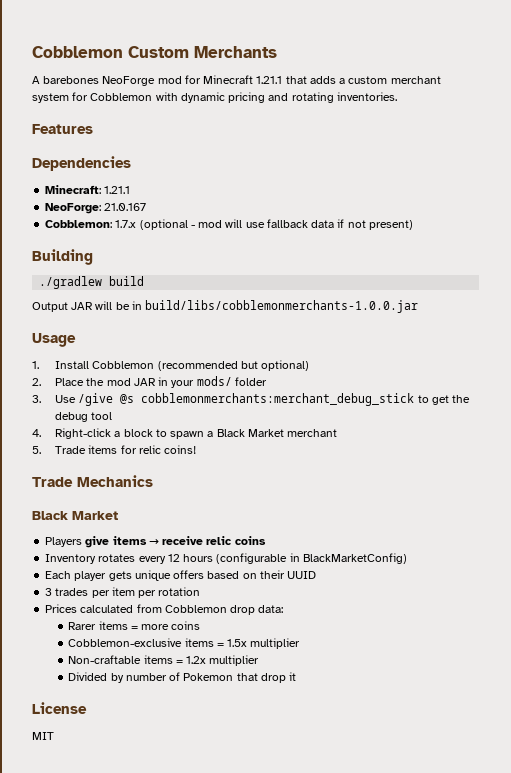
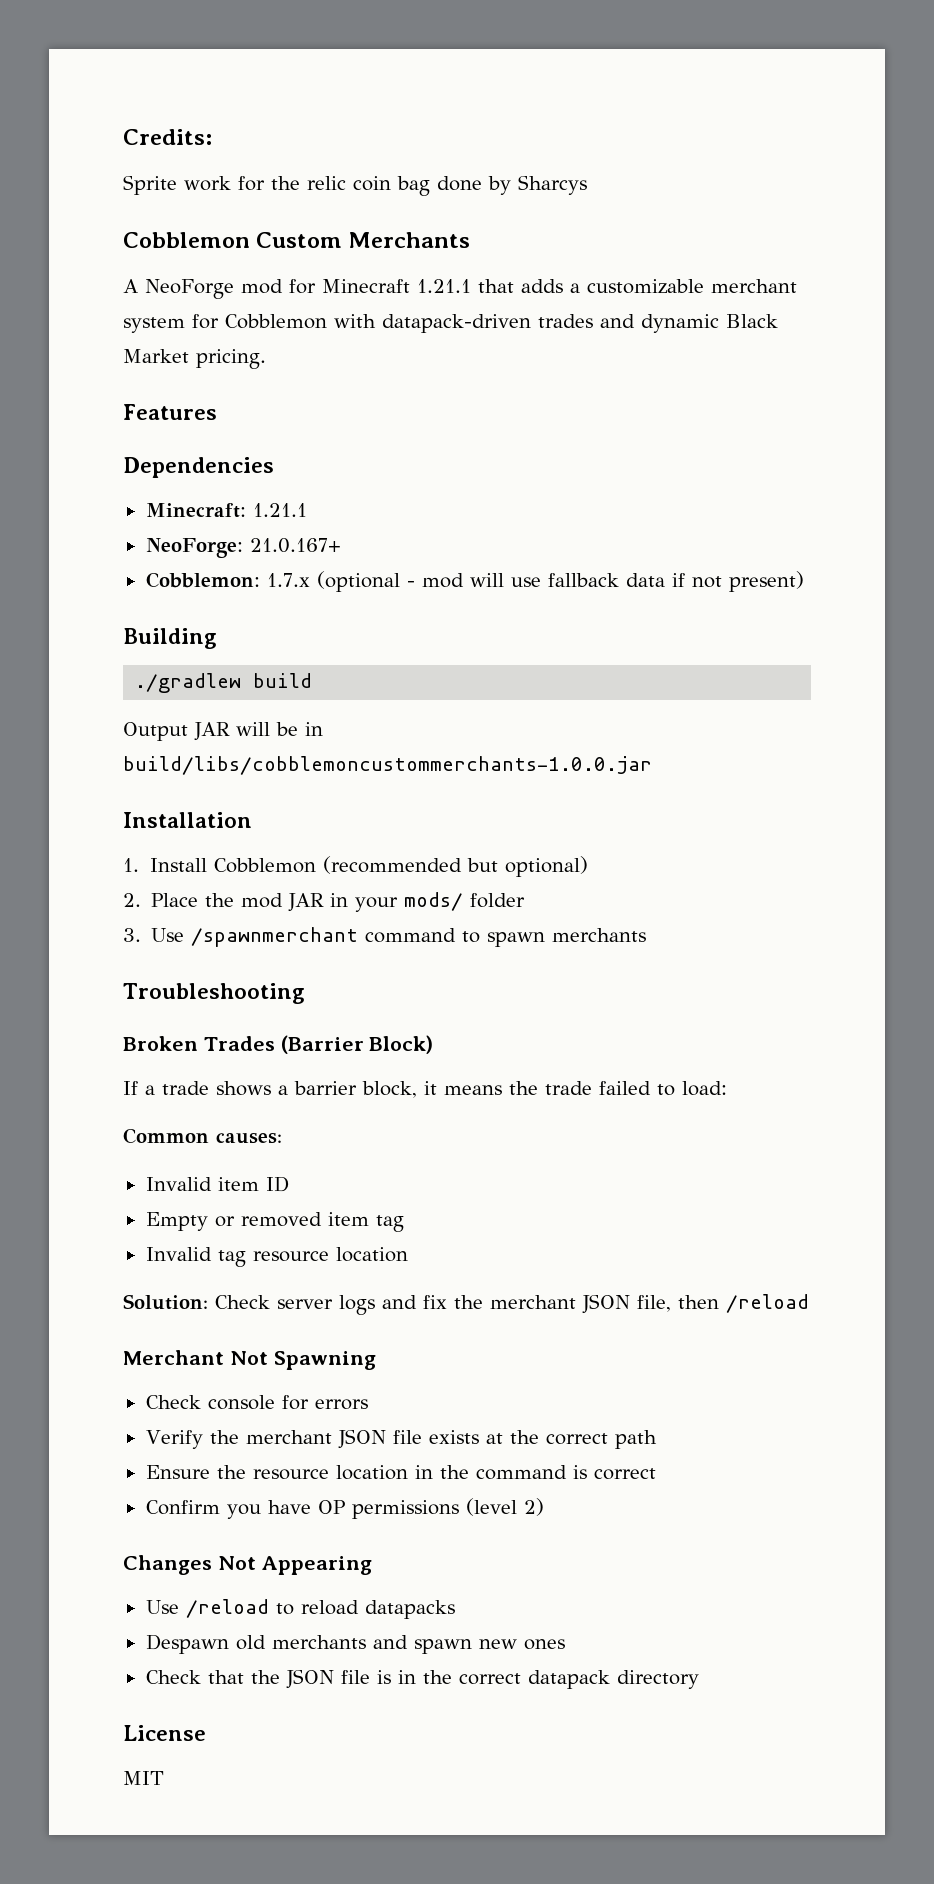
(32, 52) none -> [123,129,212,145] [123,175,587,196] Credits: // Sprite work for the relic coin bag done by Sharcys //
[43,76,100,84] barebones -> (138, 286) none
[348,76,388,84] custom -> [587,279,704,294] customizable
[180,92,397,103] dynamic pricing and rotating inventories. -> [382,314,778,333] [123,349,266,369] datapack-driven trades and dynamic Black Market pricing.
[104,203,147,211] 21.0.167 -> [249,538,341,553] 21.0.167+
[145,300,419,313] [32,333,76,347] build/libs/cobblemonmerchants-1.0.0.jar // Usage -> [123,756,652,775] [123,812,252,828] build/libs/cobblemoncustommerchants-1.0.0.jar // Installation
[78,393,471,406] [55,412,113,422] [32,428,338,439] [32,445,197,454] [32,475,153,487] [32,511,118,520] [45,536,266,548] [45,553,407,564] [45,570,317,581] [45,587,201,598] [45,604,284,615] [68,621,201,630] [68,638,301,649] [68,655,260,666] [68,672,297,683] /give @s cobblemonmerchants:merchant_debug_stick to get the debug tool // 4. Right-click a block to spawn a Black Market merchant // 5. Trade items for relic coins! // Trade Mechanics // Black Market // Players give items → receive relic coins // Inventory rotates every 12 hours (configurable in BlackMarketConfig) // Each player gets unique offers based on their UUID // 3 trades per item per rotation // Prices calculated from Cobblemon drop data: // Rarer items = more coins // Cobblemon-exclusive items = 1.5x multiplier // Non-craftable items = 1.2x multiplier // Divided by number of Pokemon that drop it -> [191,927,647,947] [123,983,305,1004] [123,1035,434,1054] [123,1081,727,1098] [123,1128,282,1144] [145,1176,289,1192] [145,1212,404,1232] [145,1247,408,1267] [123,1294,809,1315] [123,1350,376,1370] [145,1395,368,1410] [145,1429,657,1449] [145,1465,656,1480] [145,1498,544,1519] [123,1555,372,1575] [145,1599,455,1619] [145,1634,565,1654] [145,1669,699,1689] /spawnmerchant command to spawn merchants // Troubleshooting // Broken Trades (Barrier Block) // If a trade shows a barrier block, it means the trade failed to load: // Common causes: // Invalid item ID // Empty or removed item tag // Invalid tag resource location // Solution: Check server logs and fix the merchant JSON file, then /reload // Merchant Not Spawning // Check console for errors // Verify the merchant JSON file exists at the correct path // Ensure the resource location in the command is correct // Confirm you have OP permissions (level 2) // Changes Not Appearing // Use /reload to reload datapacks // Despawn old merchants and spawn new ones // Check that the JSON file is in the correct datapack directory

